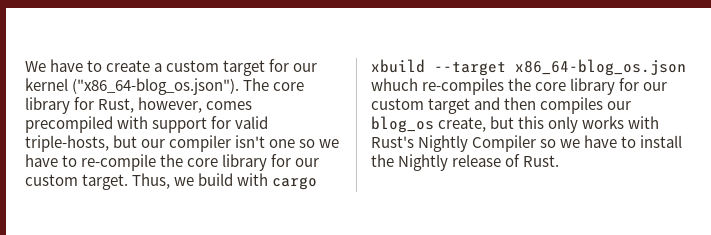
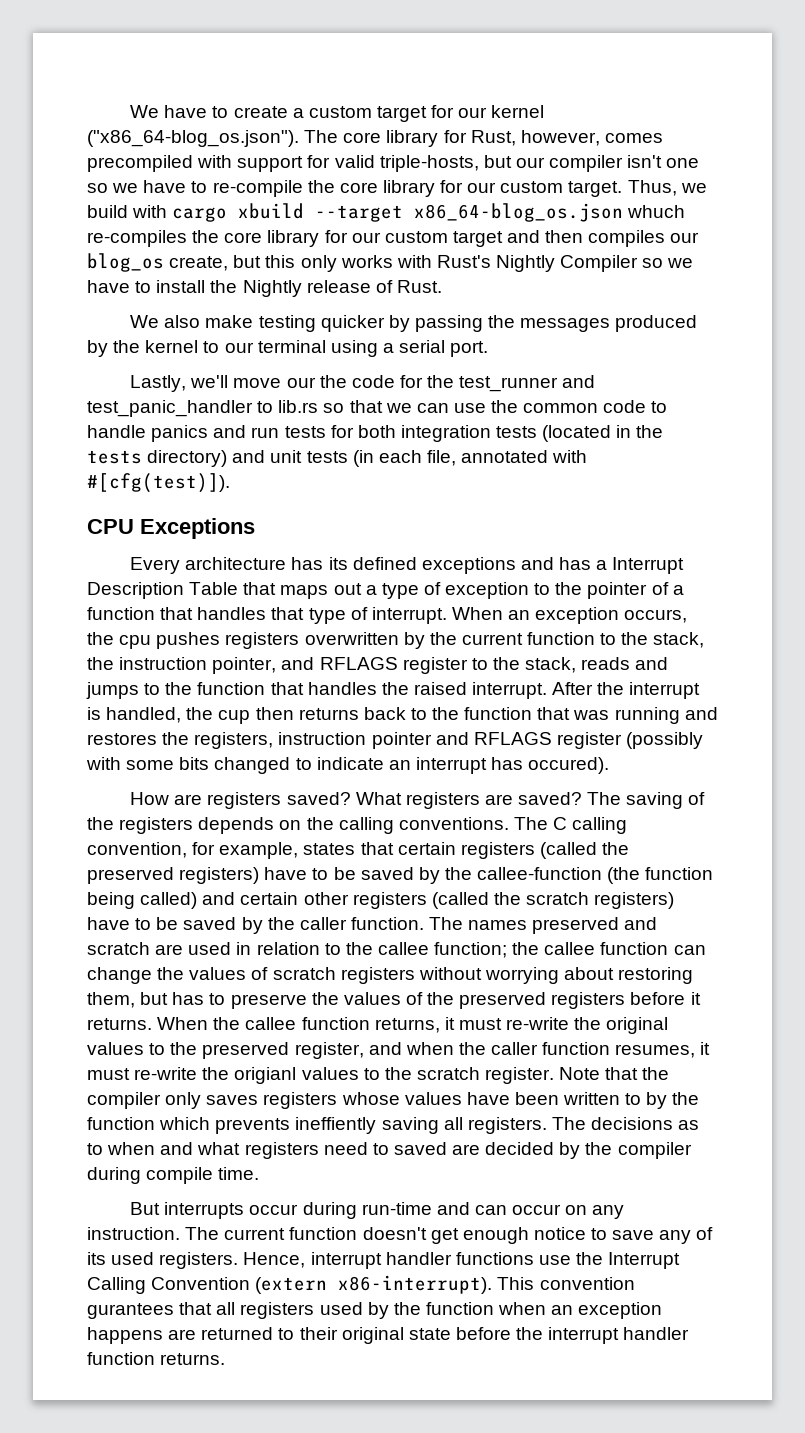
(560, 161) none -> [130,315,698,332] [87,340,489,357] [130,375,596,392] [87,400,668,417] [87,425,664,442] [87,450,588,467] [87,473,230,493] [87,518,255,539] [130,557,685,574] [87,582,684,599] [87,607,688,624] [87,632,705,649] [87,657,669,674] [86,682,701,699] [87,707,718,724] [87,732,704,749] [86,757,610,774] [130,792,706,809] [87,817,628,834] [87,842,630,859] [87,867,714,884] [87,892,675,909] [87,917,658,934] [87,942,706,958] [87,967,694,984] [87,992,701,1009] [87,1017,669,1034] [87,1042,711,1059] [87,1067,670,1084] [87,1092,700,1109] [87,1117,700,1134] [87,1142,692,1159] [87,1167,260,1184] [130,1202,625,1219] [87,1227,714,1244] [87,1252,681,1269] [87,1275,635,1294] [87,1302,663,1319] [87,1327,690,1344] [87,1352,226,1365] // We also make testing quicker by passing the messages produced by the kernel to our terminal using a serial port. // Lastly, we'll move our the code for the test_runner and test_panic_handler to lib.rs so that we can use the common code to handle panics and run tests for both integration tests (located in the tests directory) and unit tests (in each file, annotated with #[cfg(test)]). // CPU Exceptions // Every architecture has its defined exceptions and has a Interrupt Description Table that maps out a type of exception to the pointer of a function that handles that type of interrupt. When an exception occurs, the cpu pushes registers overwritten by the current function to the stack, the instruction pointer, and RFLAGS register to the stack, reads and jumps to the function that handles the raised interrupt. After the interrupt is handled, the cup then returns back to the function that was running and restores the registers, instruction pointer and RFLAGS register (possibly with some bits changed to indicate an interrupt has occured). // How are registers saved? What registers are saved? The saving of the registers depends on the calling conventions. The C calling convention, for example, states that certain registers (called the preserved registers) have to be saved by the callee-function (the function being called) and certain other registers (called the scratch registers) have to be saved by the caller function. The names preserved and scratch are used in relation to the callee function; the callee function can change the values of scratch registers without worrying about restoring them, but has to preserve the values of the preserved registers before it returns. When the callee function returns, it must re-write the original values to the preserved register, and when the caller function resumes, it must re-write the origianl values to the scratch register. Note that the compiler only saves registers whose values have been written to by the function which prevents ineffiently saving all registers. The decisions as to when and what registers need to saved are decided by the compiler during compile time. // But interrupts occur during run-time and can occur on any instruction. The current function doesn't get enough notice to save any of its used registers. Hence, interrupt handler functions use the Interrupt Calling Convention (extern x86-interrupt). This convention gurantees that all registers used by the function when an exception happens are returned to their original state before the interrupt handler function returns.

